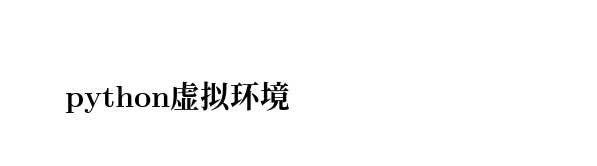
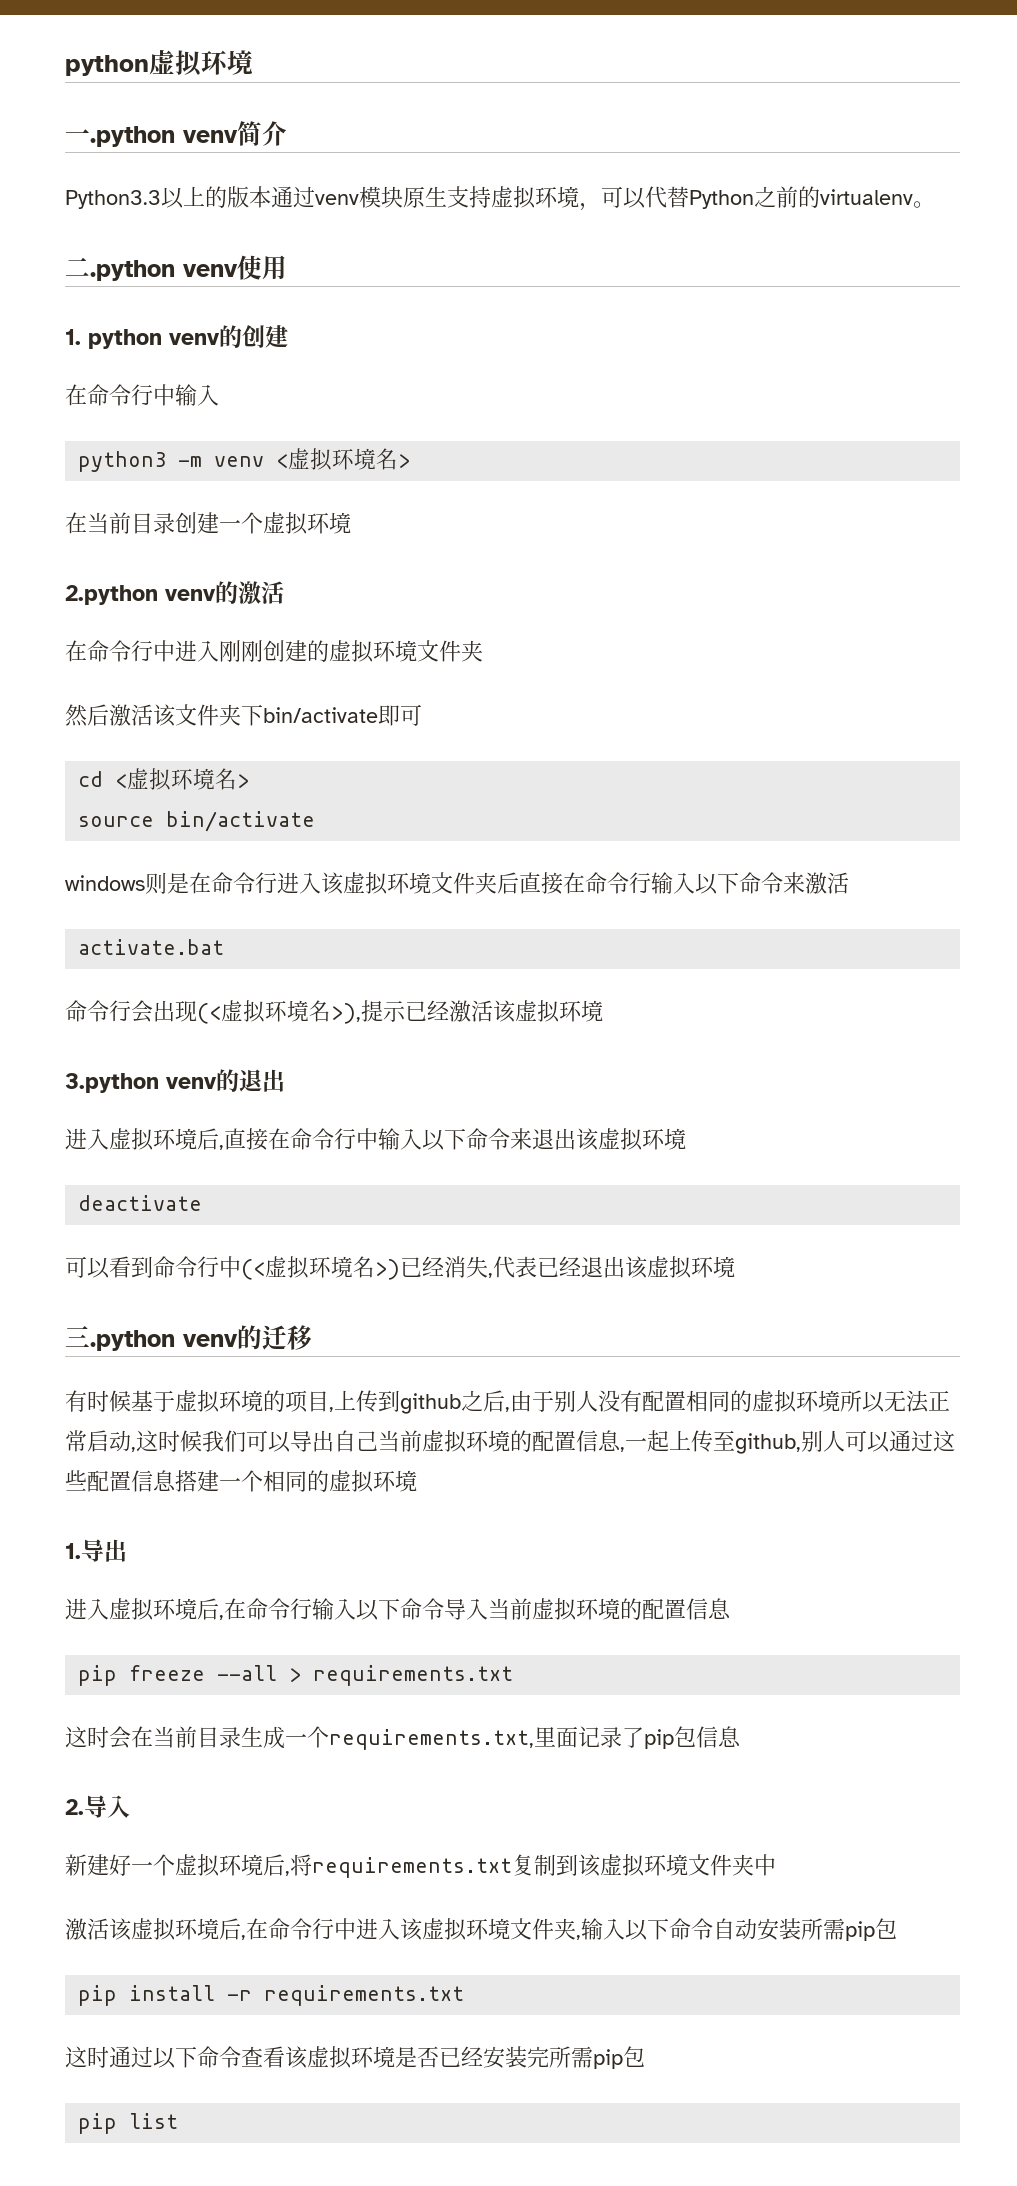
(290, 96) none -> [65,121,287,147] [65,186,935,211] [65,255,287,281] [65,325,288,349] [65,384,219,406] [78,448,411,472] [65,512,351,535] [65,581,284,605] [65,640,483,663] [65,704,422,727] [78,768,250,791] [78,811,316,832] [65,872,849,895] [78,939,225,955] [65,1000,603,1024] [65,1069,285,1093] [65,1128,686,1151] [78,1195,203,1211] [65,1256,735,1280] [65,1325,312,1351] [65,1390,950,1414] [65,1430,955,1454] [65,1470,417,1493] [65,1539,127,1562] [65,1598,731,1621] [78,1665,514,1686] [65,1726,741,1750] [65,1795,130,1818] [65,1854,776,1878] [65,1918,897,1941] [78,1985,465,2006] [65,2046,645,2069] [78,2113,179,2134] // 一.python venv简介 // Python3.3以上的版本通过venv模块原生支持虚拟环境，可以代替Python之前的virtualenv。 // 二.python venv使用 // 1. python venv的创建 // 在命令行中输入 // python3 -m venv <虚拟环境名> // 在当前目录创建一个虚拟环境 // 2.python venv的激活 // 在命令行中进入刚刚创建的虚拟环境文件夹 // 然后激活该文件夹下bin/activate即可 // cd <虚拟环境名> // source bin/activate // windows则是在命令行进入该虚拟环境文件夹后直接在命令行输入以下命令来激活 // activate.bat // 命令行会出现(<虚拟环境名>),提示已经激活该虚拟环境 // 3.python venv的退出 // 进入虚拟环境后,直接在命令行中输入以下命令来退出该虚拟环境 // deactivate // 可以看到命令行中(<虚拟环境名>)已经消失,代表已经退出该虚拟环境 // 三.python venv的迁移 // 有时候基于虚拟环境的项目,上传到github之后,由于别人没有配置相同的虚拟环境所以无法正常启动,这时候我们可以导出自己当前虚拟环境的配置信息,一起上传至github,别人可以通过这些配置信息搭建一个相同的虚拟环境 // 1.导出 // 进入虚拟环境后,在命令行输入以下命令导入当前虚拟环境的配置信息 // pip freeze --all > requirements.txt // 这时会在当前目录生成一个requirements.txt,里面记录了pip包信息 // 2.导入 // 新建好一个虚拟环境后,将requirements.txt复制到该虚拟环境文件夹中 // 激活该虚拟环境后,在命令行中进入该虚拟环境文件夹,输入以下命令自动安装所需pip包 // pip install -r requirements.txt // 这时通过以下命令查看该虚拟环境是否已经安装完所需pip包 // pip list

